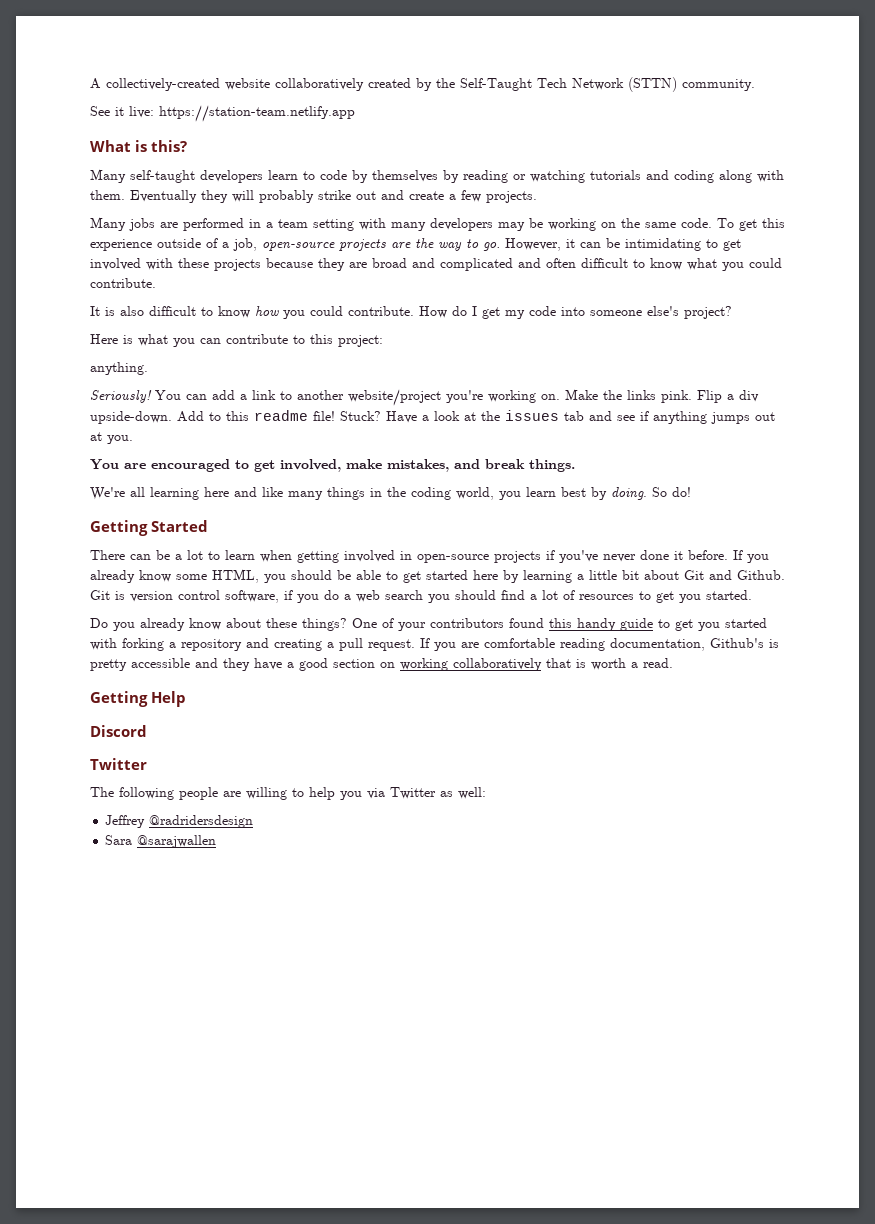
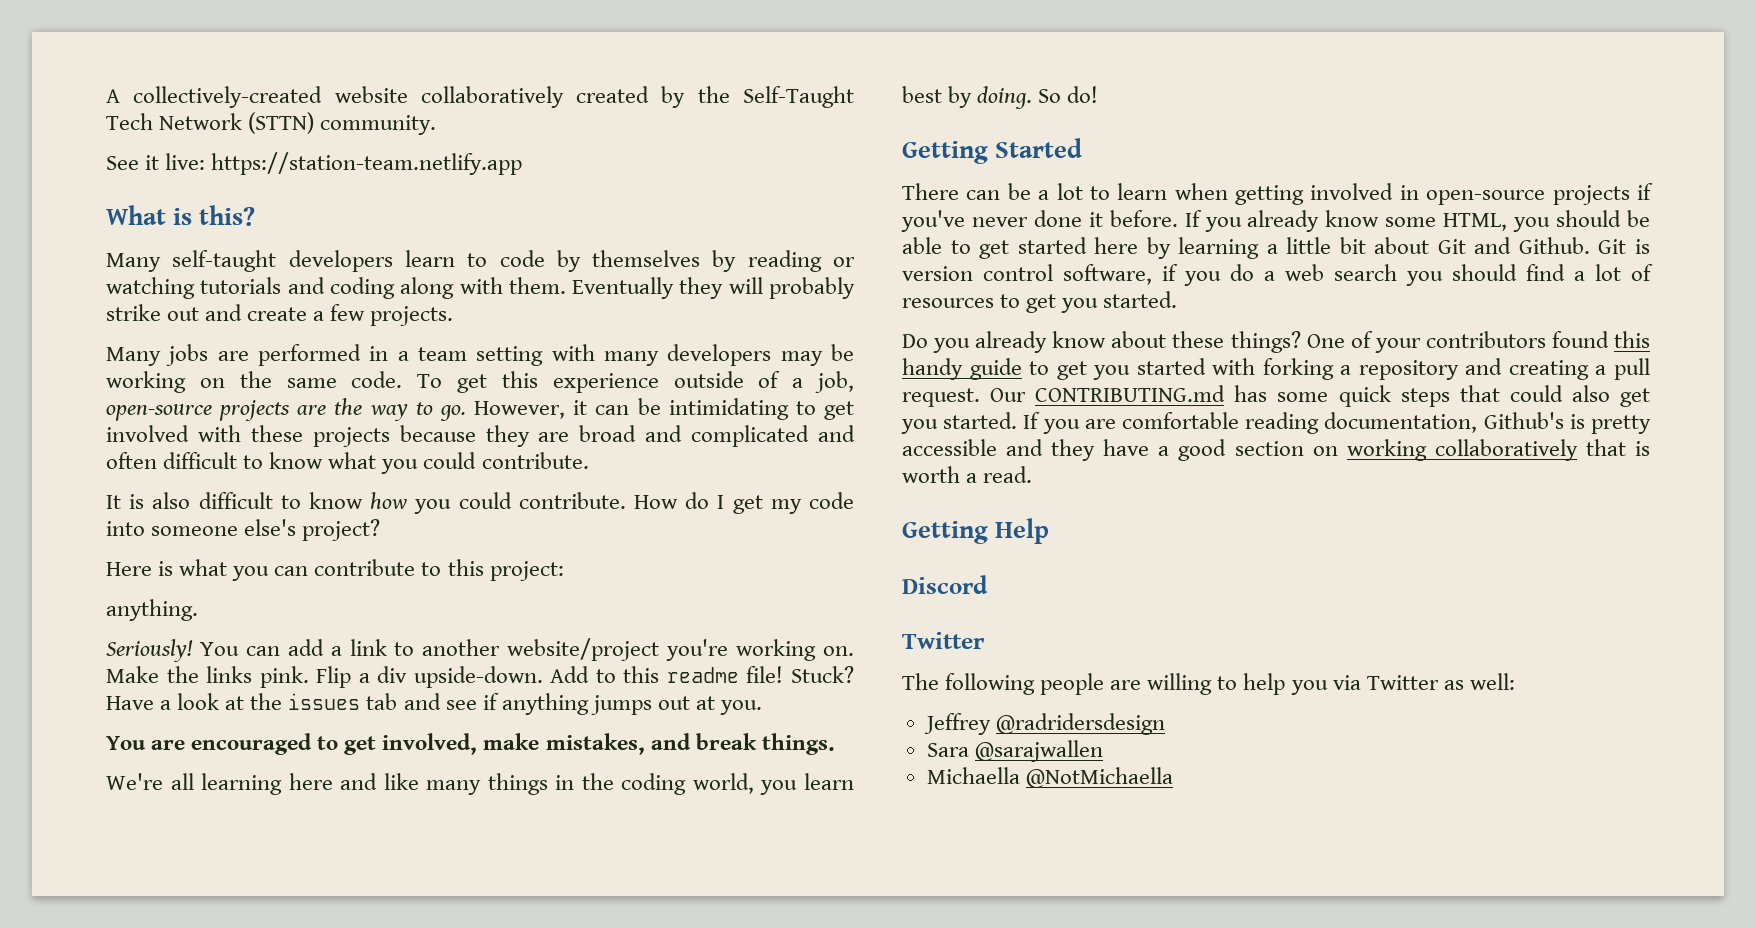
(415, 645) none -> [990,385,1651,407] [901,412,1018,434] Our CONTRIBUTING.md has some quick steps that could also get you started.
(217, 841) none -> [926,767,1173,788] // Michaella @NotMichaella

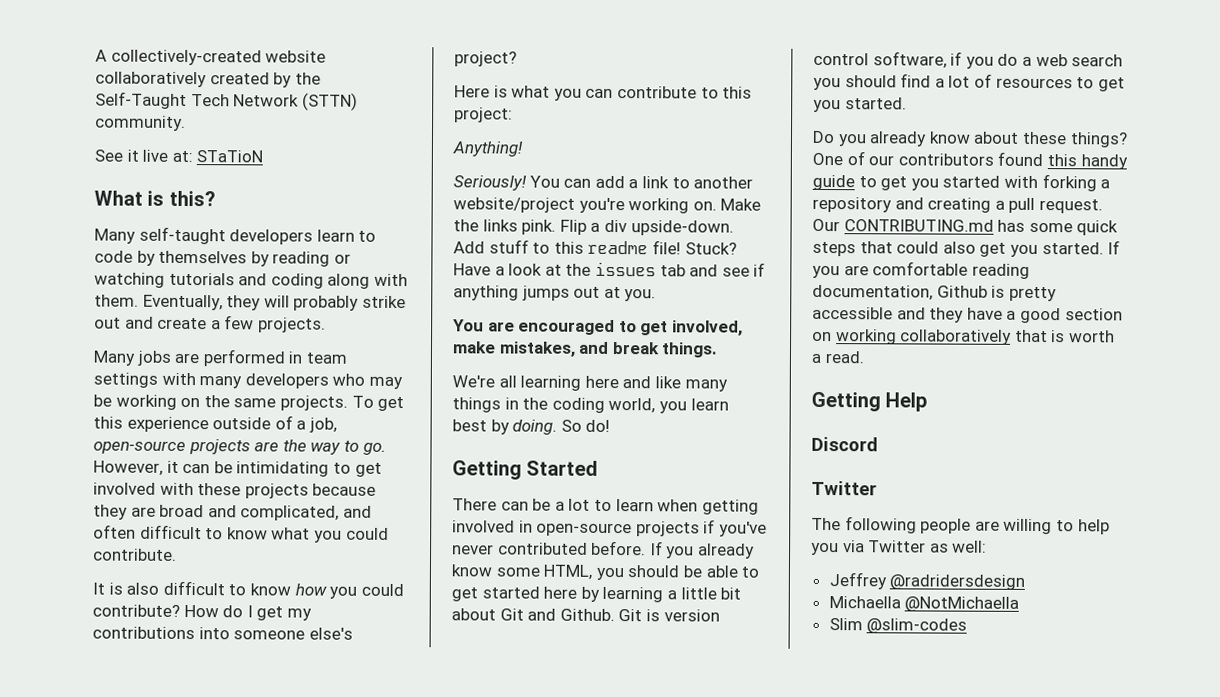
[165,152,523,175] live: https://station-team.netlify.app -> [142,149,264,163] live at: STaTioN
[572,277,675,299] Eventually -> [142,294,223,311] Eventually,
[397,346,544,366] a team setting -> [305,352,347,364] [93,372,158,388] team settings
(772, 355) none -> [332,373,366,386] who
[351,371,403,388] code. -> [279,395,348,411] projects.
[691,425,810,447] complicated -> [240,505,340,521] complicated,
[518,492,626,509] contribute. -> [92,604,180,617] contribute?
[809,492,855,509] code -> [92,626,195,640] contributions
[106,599,198,621] anything. -> [452,141,523,157] Anything!
(590, 674) none -> [488,239,529,254] stuff
[1033,210,1103,227] done it -> [497,542,588,555] contributed
[1374,338,1421,353] your -> [868,155,895,166] our
[1483,412,1564,429] Github's -> [936,285,988,298] Github
[926,740,1103,762] // Sara @sarajwallen -> (1026, 582) none
(1173, 777) none -> [828,618,968,634] // Slim @slim-codes

